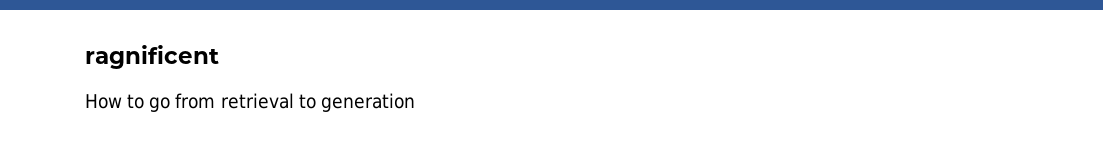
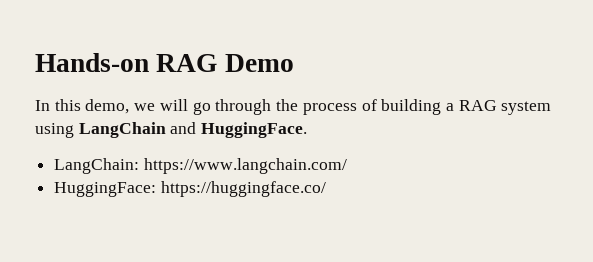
[85,45,219,69] [85,93,415,112] ragnificent // How to go from retrieval to generation -> [35,53,294,72] [35,99,552,115] [35,122,308,138] [54,158,347,174] [54,181,326,197] Hands-on RAG Demo // In this demo, we will go through the process of building a RAG system using LangChain and HuggingFace. // LangChain: https://www.langchain.com/ // HuggingFace: https://huggingface.co/

